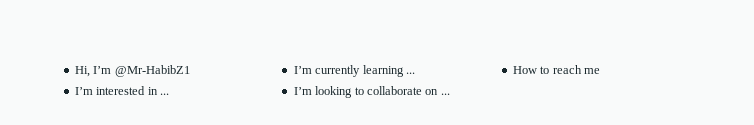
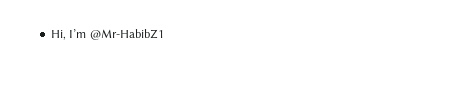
[74,86,169,95] [293,65,415,77] [293,86,450,98] [512,65,600,74] // I’m interested in ... // I’m currently learning ... // I’m looking to collaborate on ... // How to reach me -> (164, 34) none

